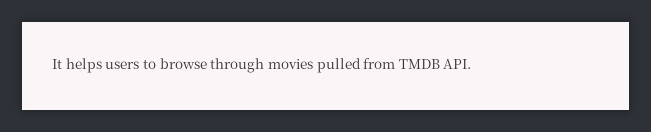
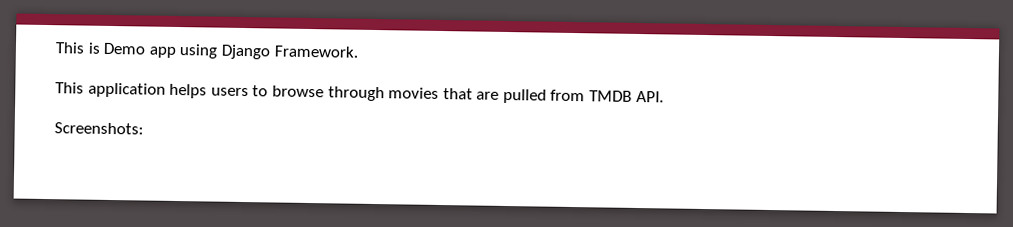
[52,59,62,69] It -> [55,42,358,60] [55,82,166,98] This is Demo app using Django Framework. // This application
(313, 64) none -> [442,88,500,100] that are
(472, 64) none -> [54,122,144,135] // Screenshots:

